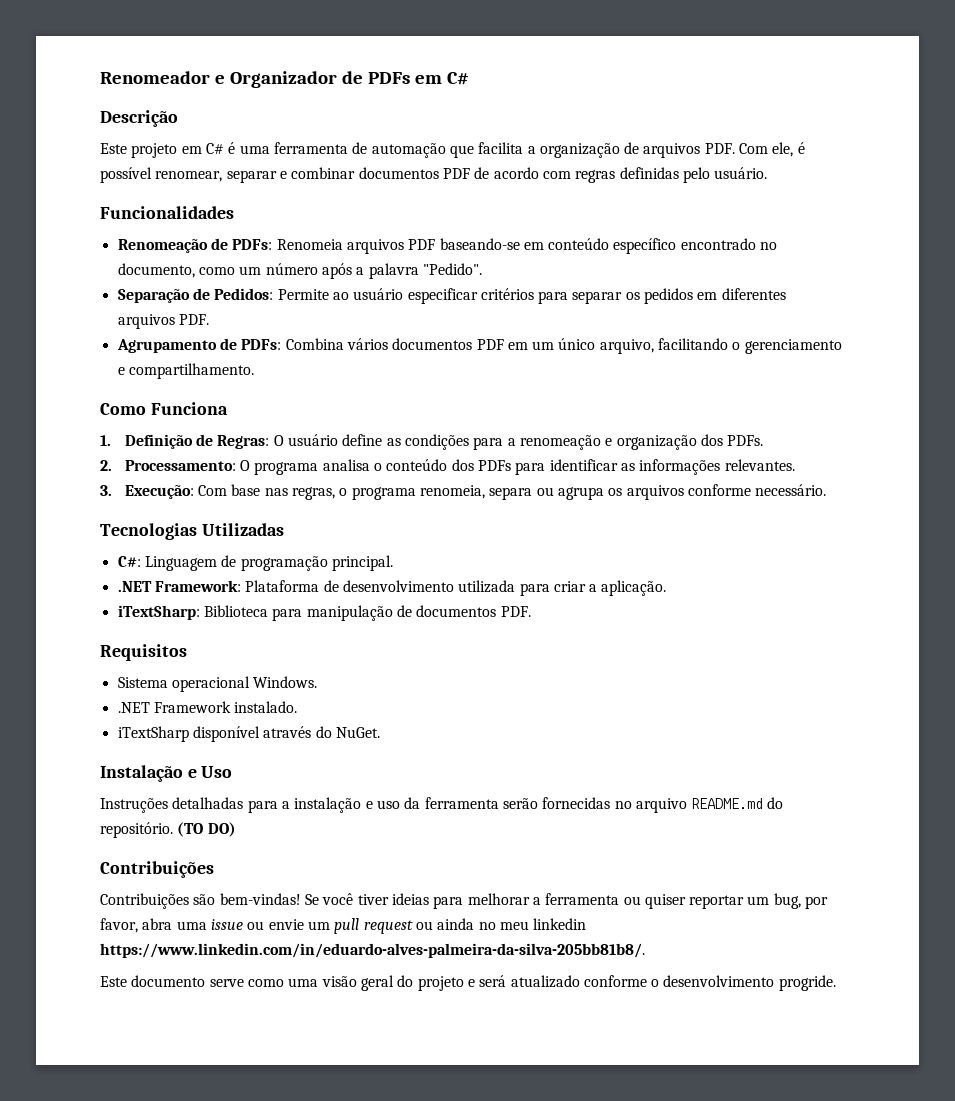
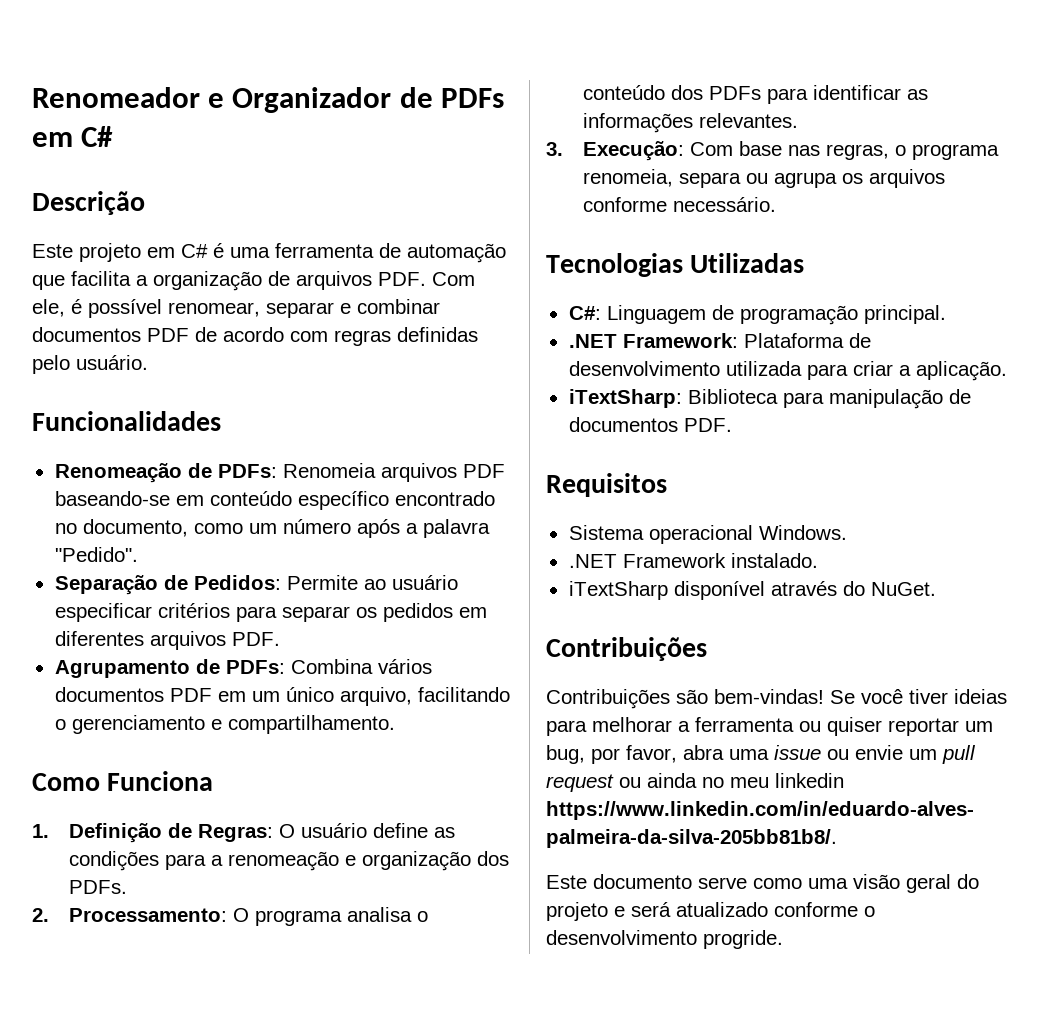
[100,765,233,782] [100,797,784,813] [100,822,236,838] // Instalação e Uso // Instruções detalhadas para a instalação e uso da ferramenta serão fornecidas no arquivo README.md do repositório. (TO DO) -> (936, 589) none

